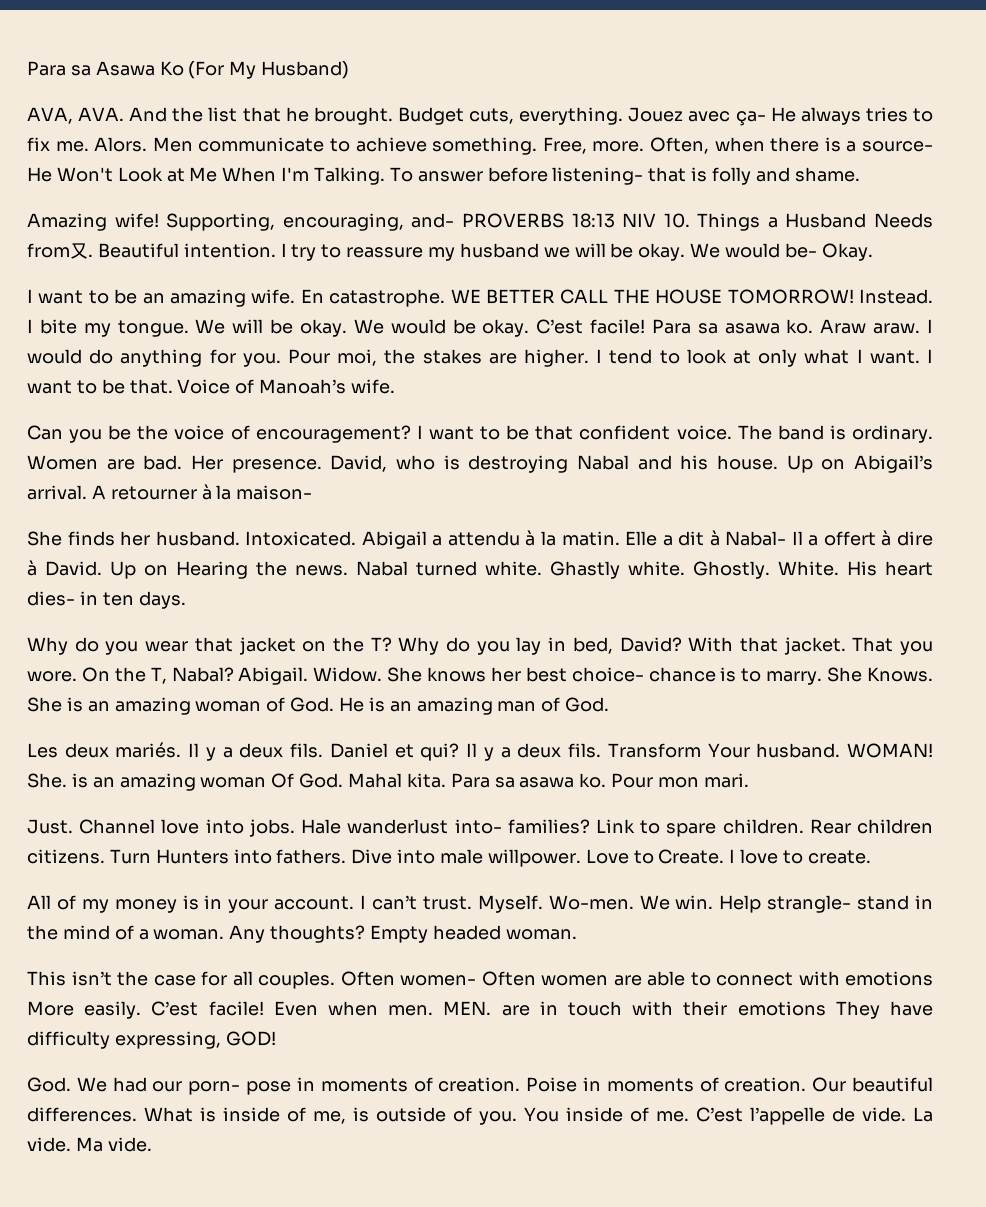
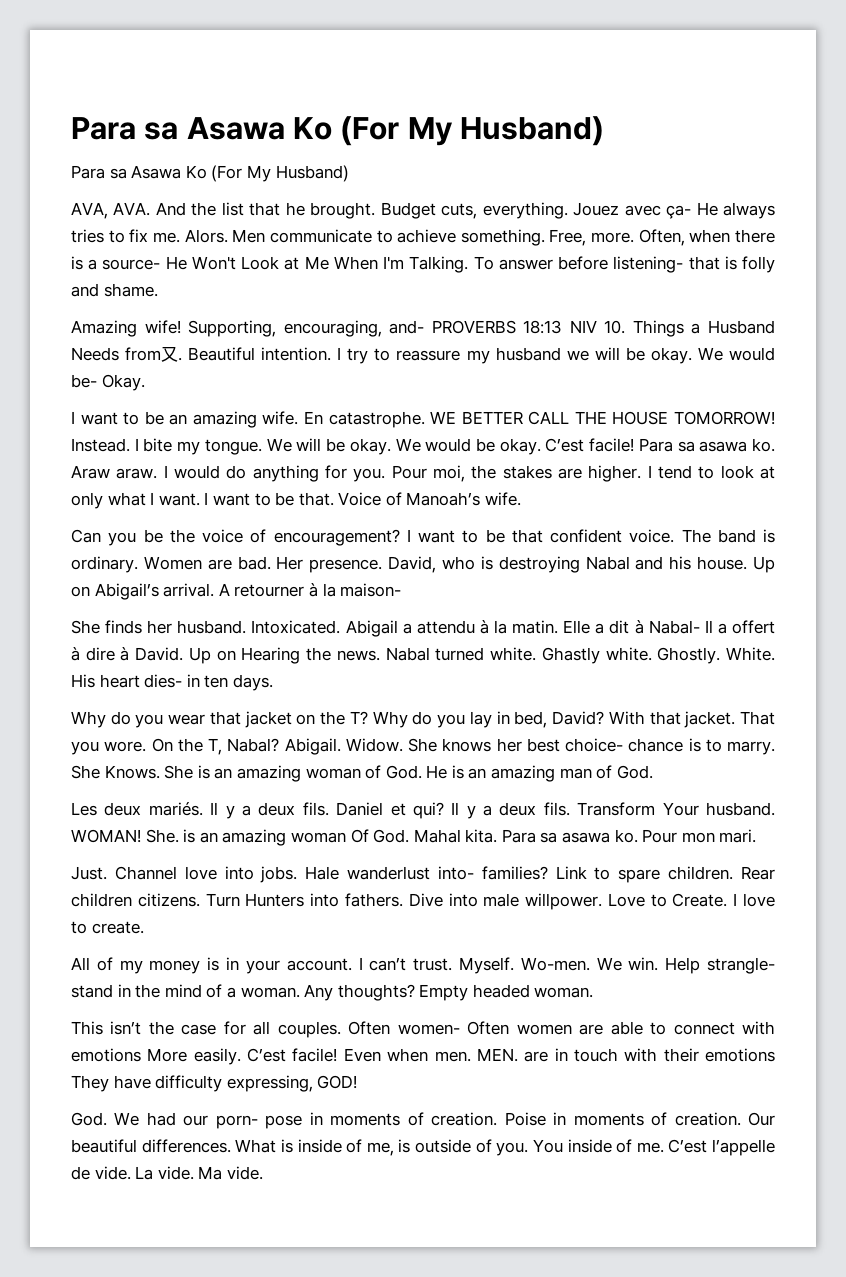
[27,61,350,79] Para sa Asawa Ko (For My Husband) -> [71,116,605,146] [71,165,349,182] Para sa Asawa Ko (For My Husband) // Para sa Asawa Ko (For My Husband)

